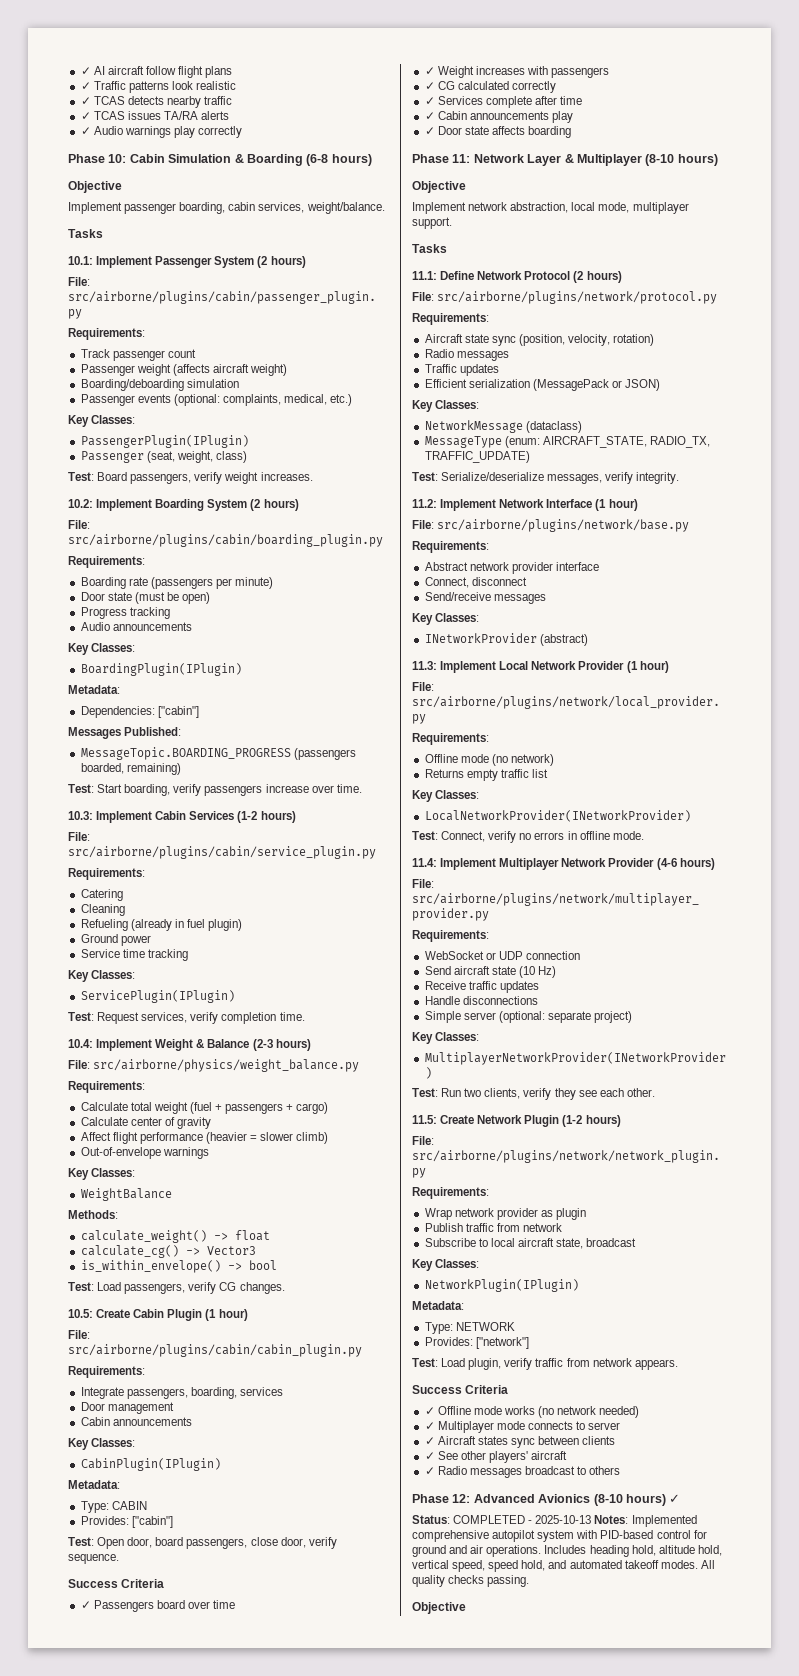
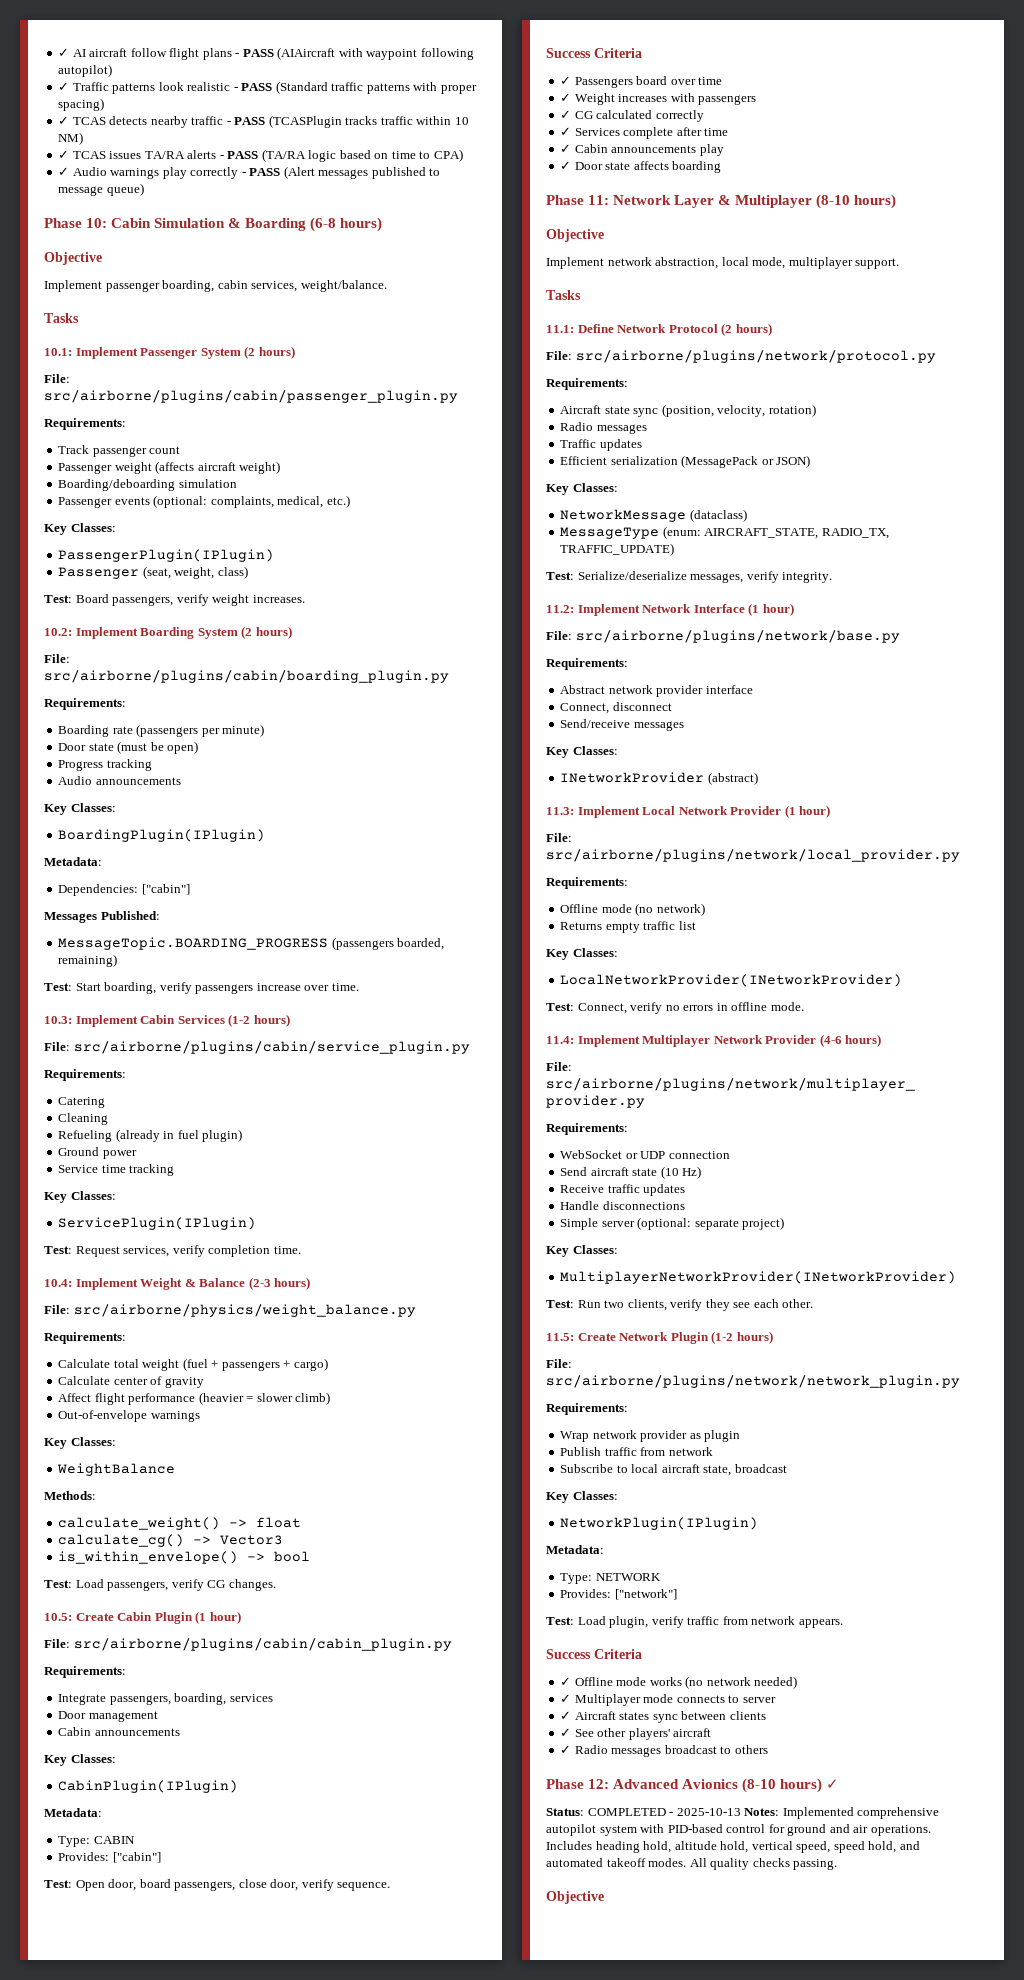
(233, 72) none -> [235,47,474,60] [58,64,113,77] - PASS (AIAircraft with waypoint following autopilot)
(237, 85) none -> [233,81,477,94] [58,98,105,111] - PASS (Standard traffic patterns with proper spacing)
(233, 100) none -> [226,115,469,128] [58,132,84,145] - PASS (TCASPlugin tracks traffic within 10 NM)
(230, 115) none -> [219,149,463,162] - PASS (TA/RA logic based on time to CPA)
(243, 132) none -> [241,166,441,179] [58,183,144,196] - PASS (Alert messages published to message queue)

